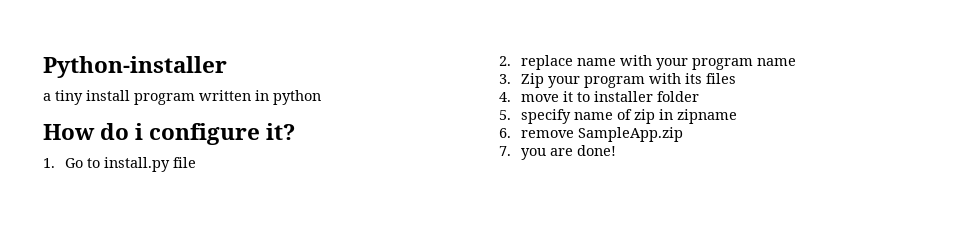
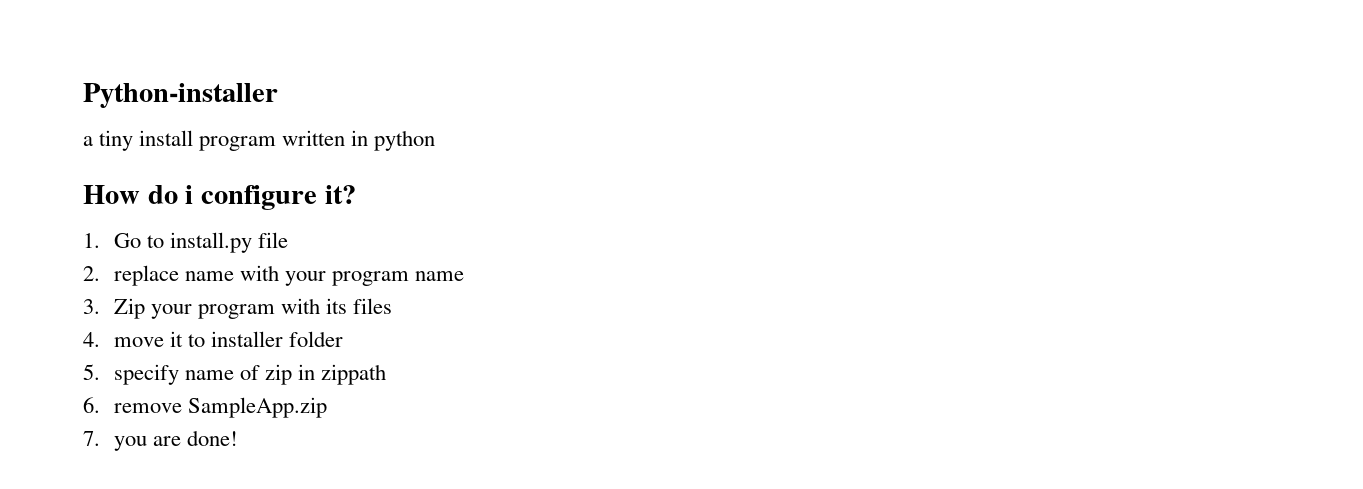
[676,109,737,124] zipname -> [321,364,387,385] zippath

